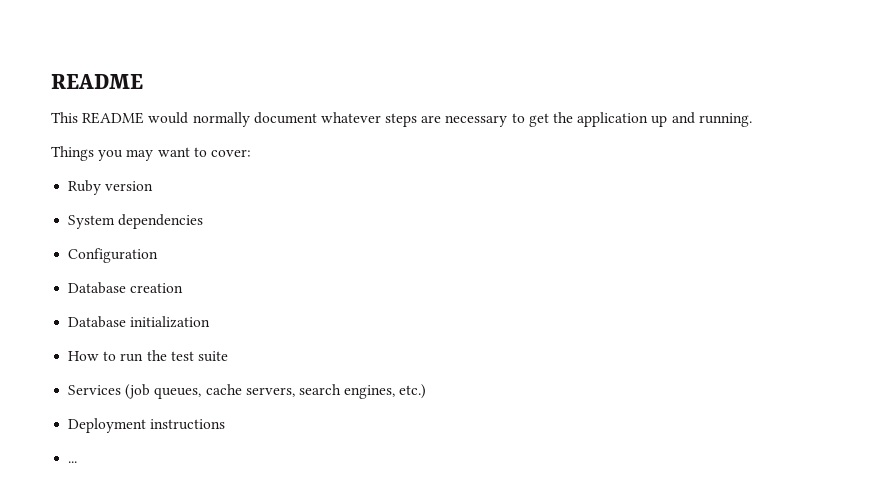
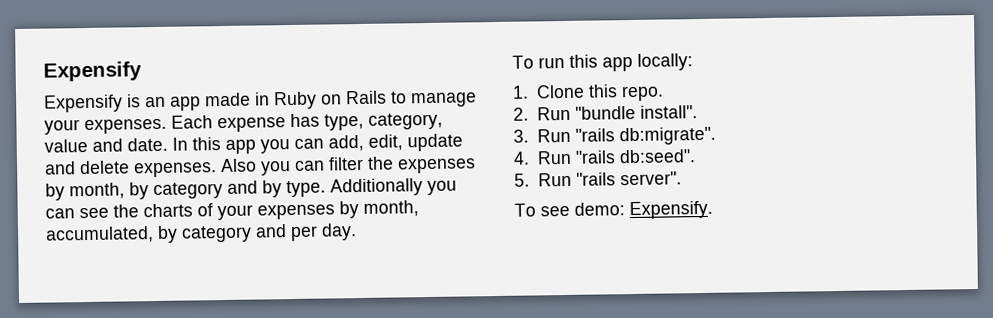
[51,74,143,89] [51,112,752,127] [51,146,251,161] [68,180,154,195] [68,214,204,229] [68,248,159,263] [68,282,184,294] [68,316,211,328] [68,350,228,362] [68,384,427,399] [68,418,226,433] [68,461,78,463] README // This README would normally document whatever steps are necessary to get the application up and running. // Things you may want to cover: // Ruby version // System dependencies // Configuration // Database creation // Database initialization // How to run the test suite // Services (job queues, cache servers, search engines, etc.) // Deployment instructions // ... -> [43,61,142,82] [44,90,477,113] [44,112,443,135] [44,133,463,154] [44,156,476,178] [45,178,457,201] [45,200,419,221] [45,223,357,244] [512,53,693,72] [512,84,665,102] [513,105,699,121] [513,126,717,146] [513,149,697,165] [514,171,683,187] [514,200,713,220] Expensify // Expensify is an app made in Ruby on Rails to manage your expenses. Each expense has type, category, value and date. In this app you can add, edit, update and delete expenses. Also you can filter the expenses by month, by category and by type. Additionally you can see the charts of your expenses by month, accumulated, by category and per day. // To run this app locally: // 1. Clone this repo. // 2. Run "bundle install". // 3. Run "rails db:migrate". // 4. Run "rails db:seed". // 5. Run "rails server". // To see demo: Expensify.

